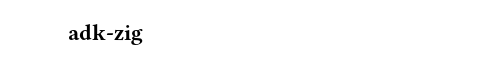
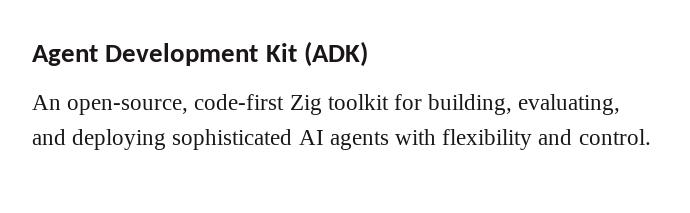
[68,24,143,45] adk-zig -> [32,41,368,67] [32,94,621,115] [32,129,651,150] Agent Development Kit (ADK) // An open-source, code-first Zig toolkit for building, evaluating, and deploying sophisticated AI agents with flexibility and control.

